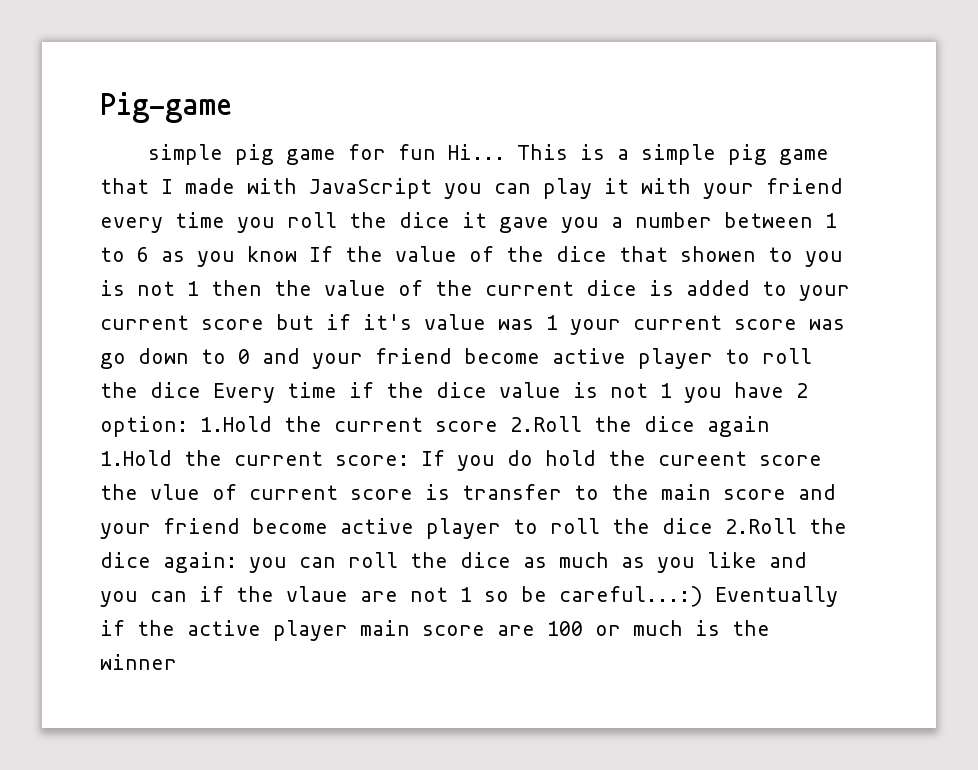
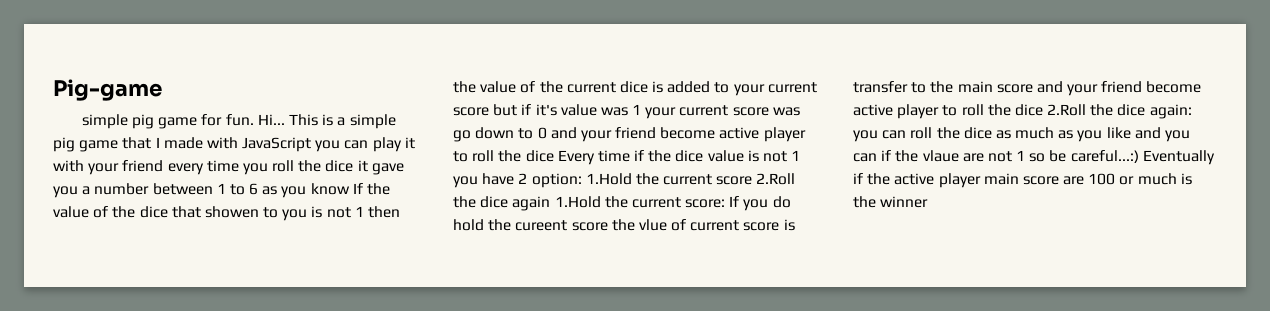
[398,144,437,160] fun -> [225,114,254,126] fun.

